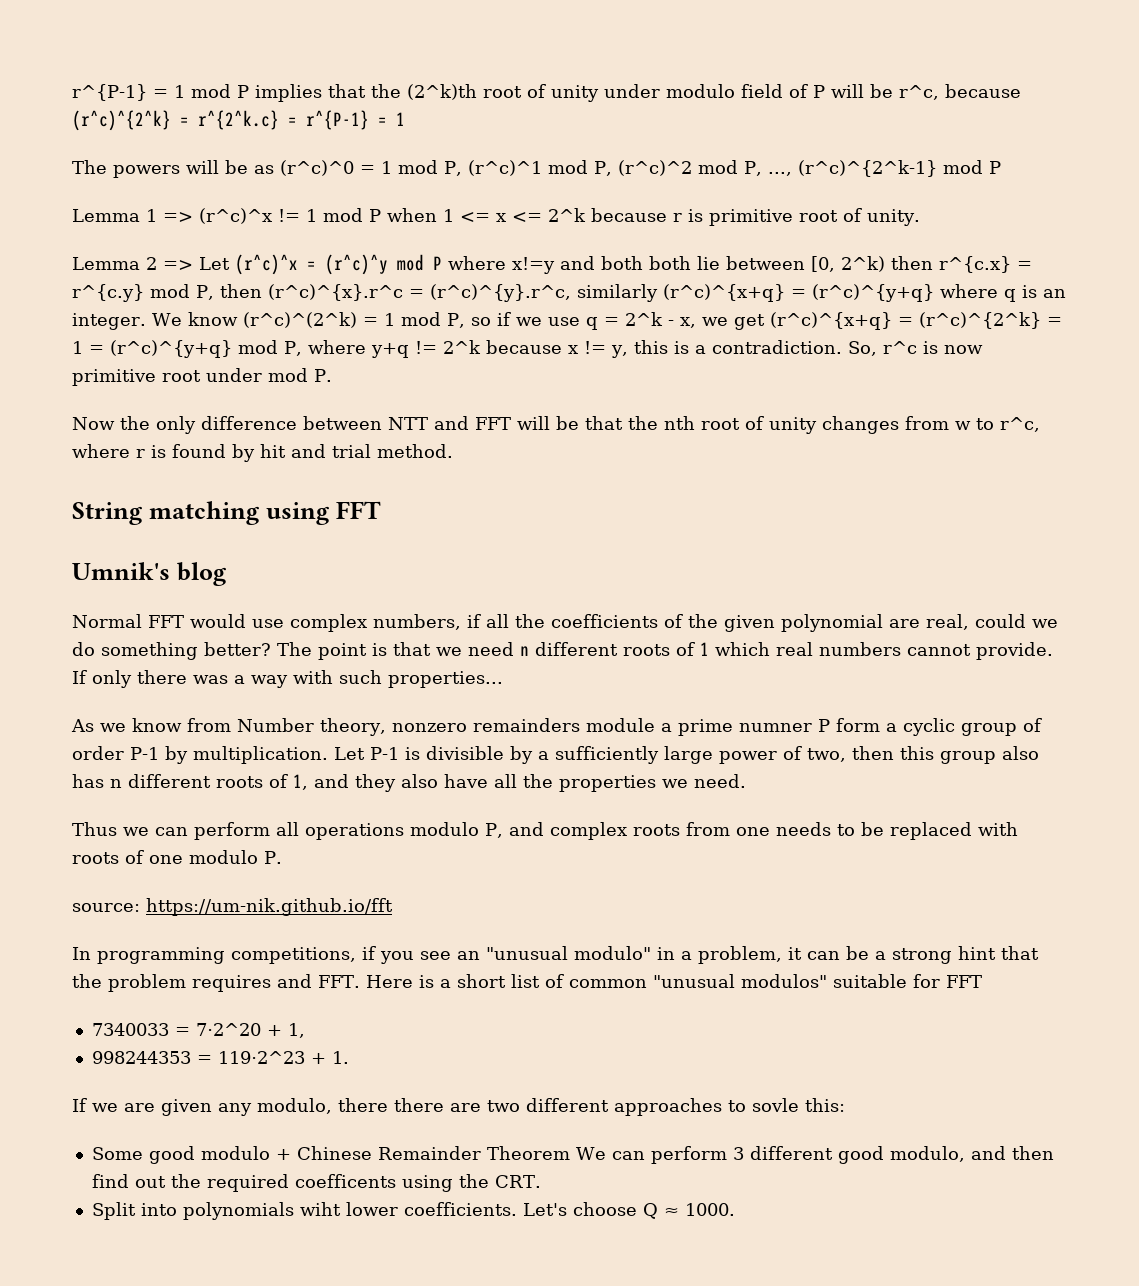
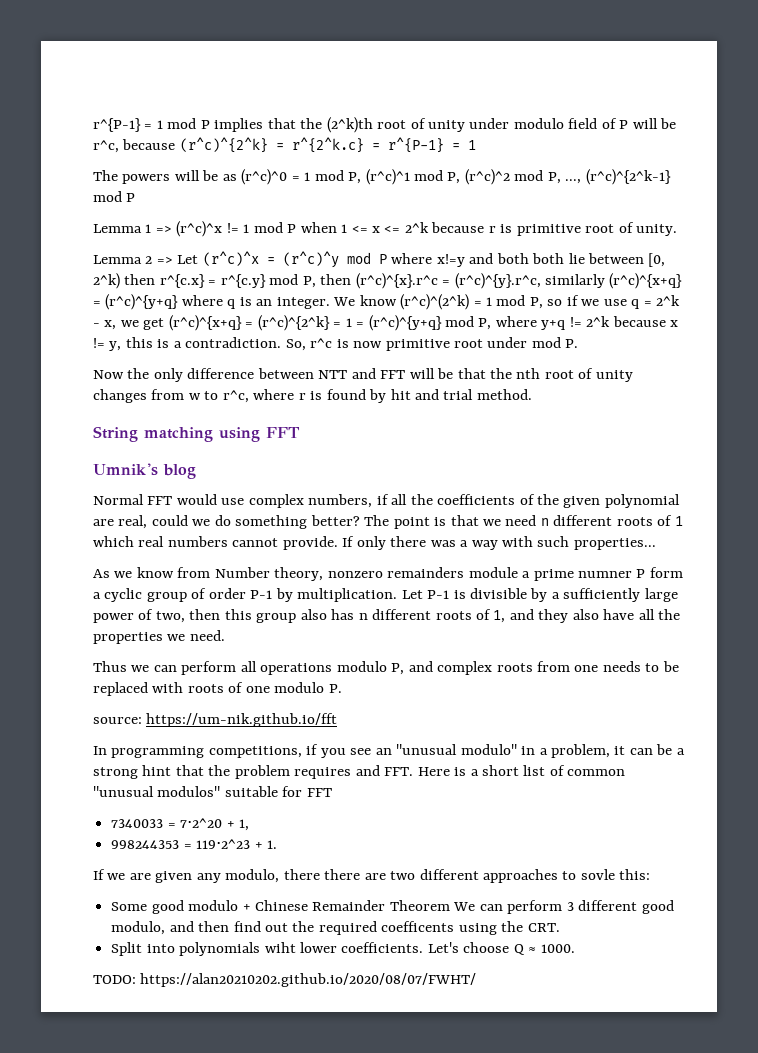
(735, 1209) none -> [93,973,477,987] // TODO: https://alan20210202.github.io/2020/08/07/FWHT/

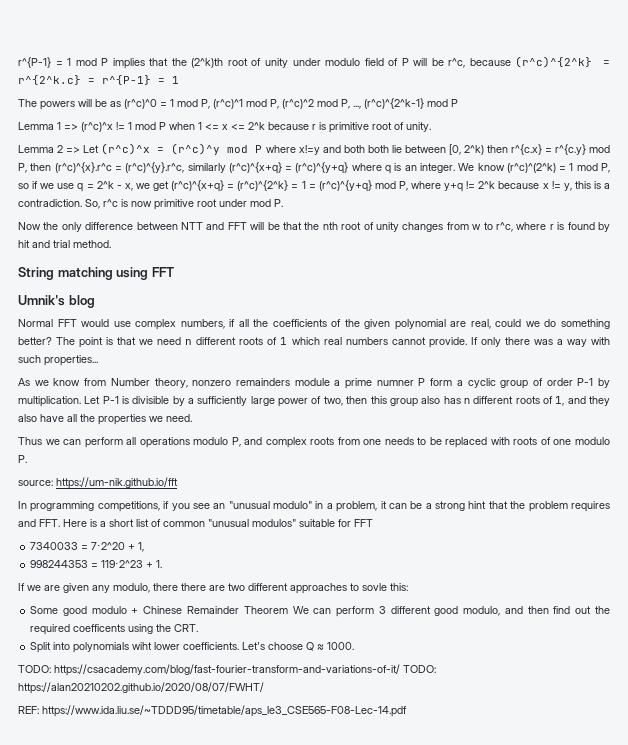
(136, 979) none -> [54,664,436,676] https://csacademy.com/blog/fast-fourier-transform-and-variations-of-it/ TODO:
(477, 980) none -> [18,705,407,717] // REF: https://www.ida.liu.se/~TDDD95/timetable/aps_le3_CSE565-F08-Lec-14.pdf

